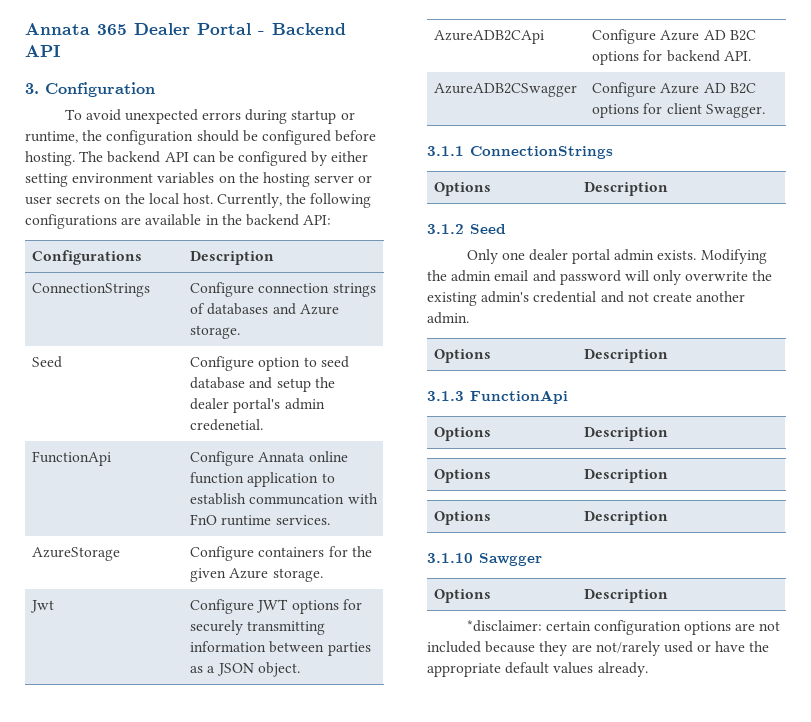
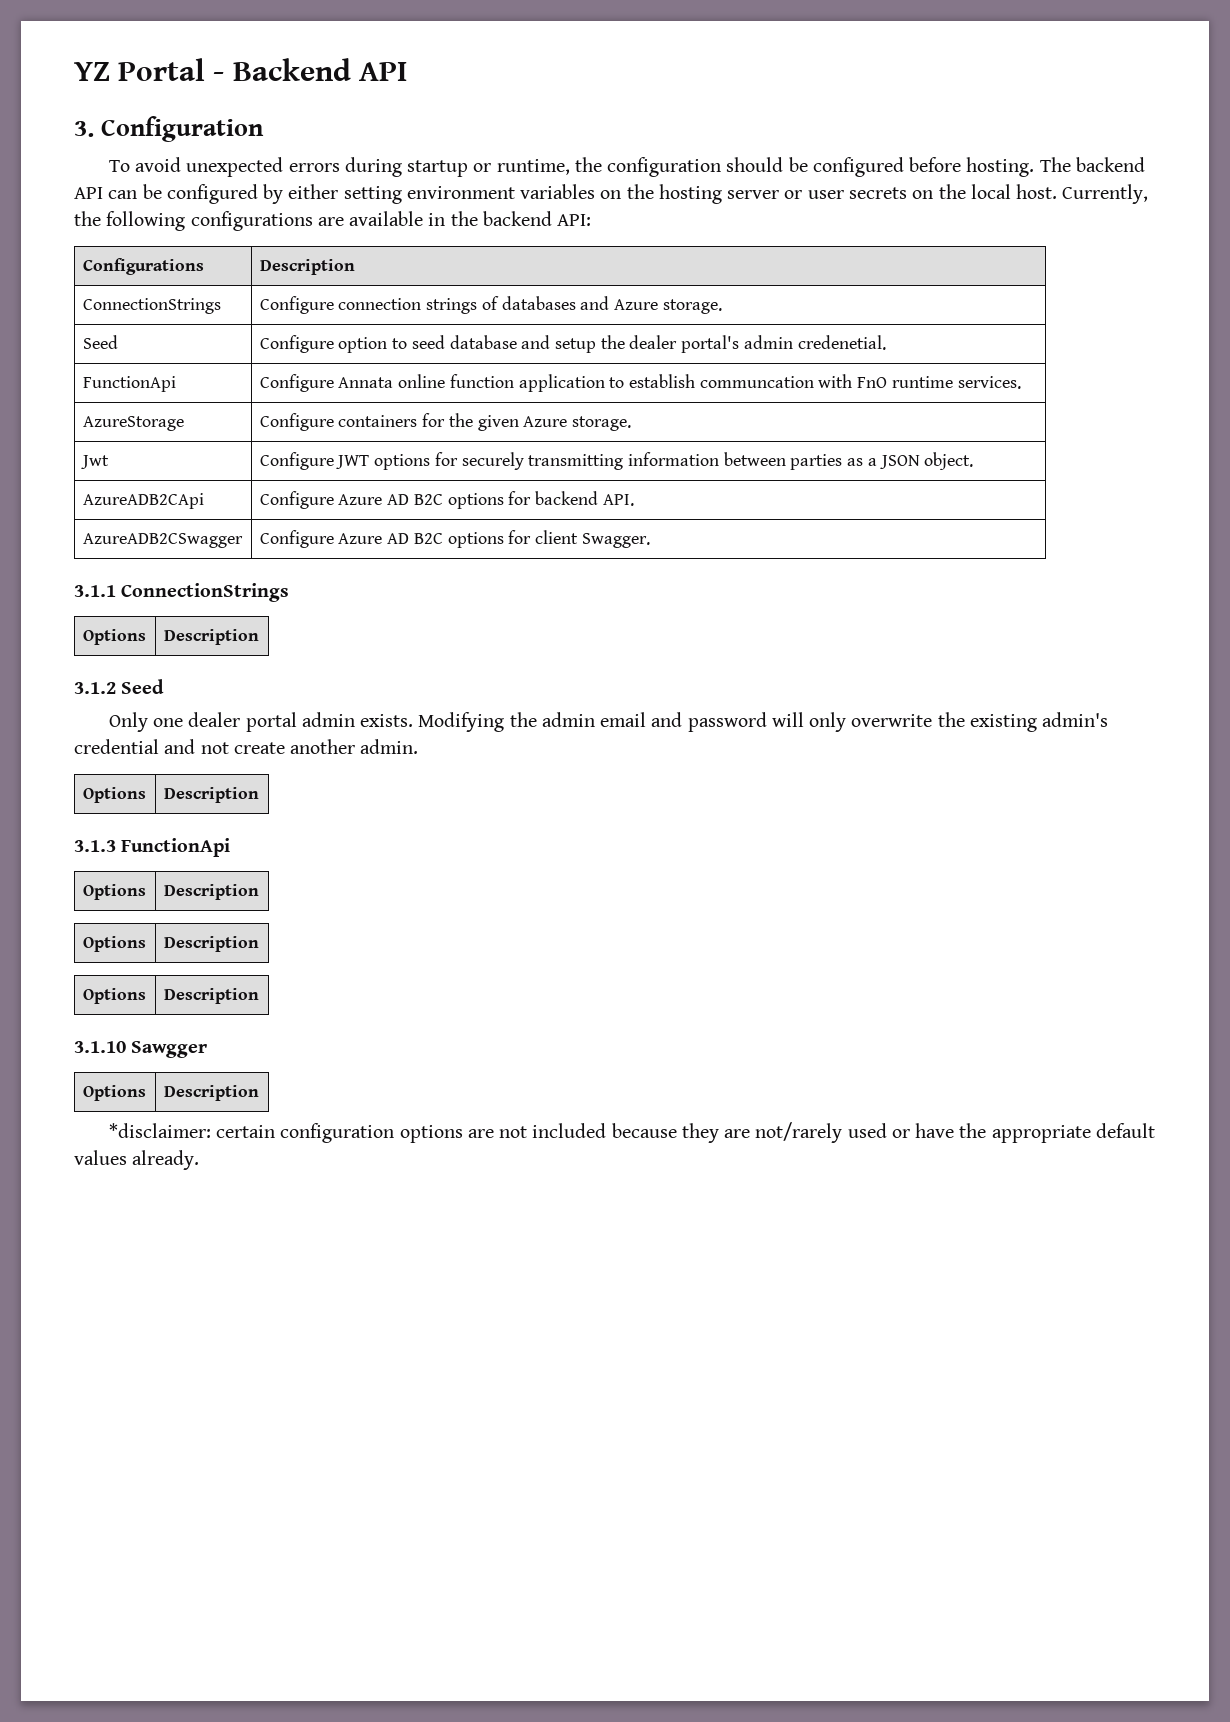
[25,23,190,35] Annata 365 Dealer -> [74,62,110,81] YZ

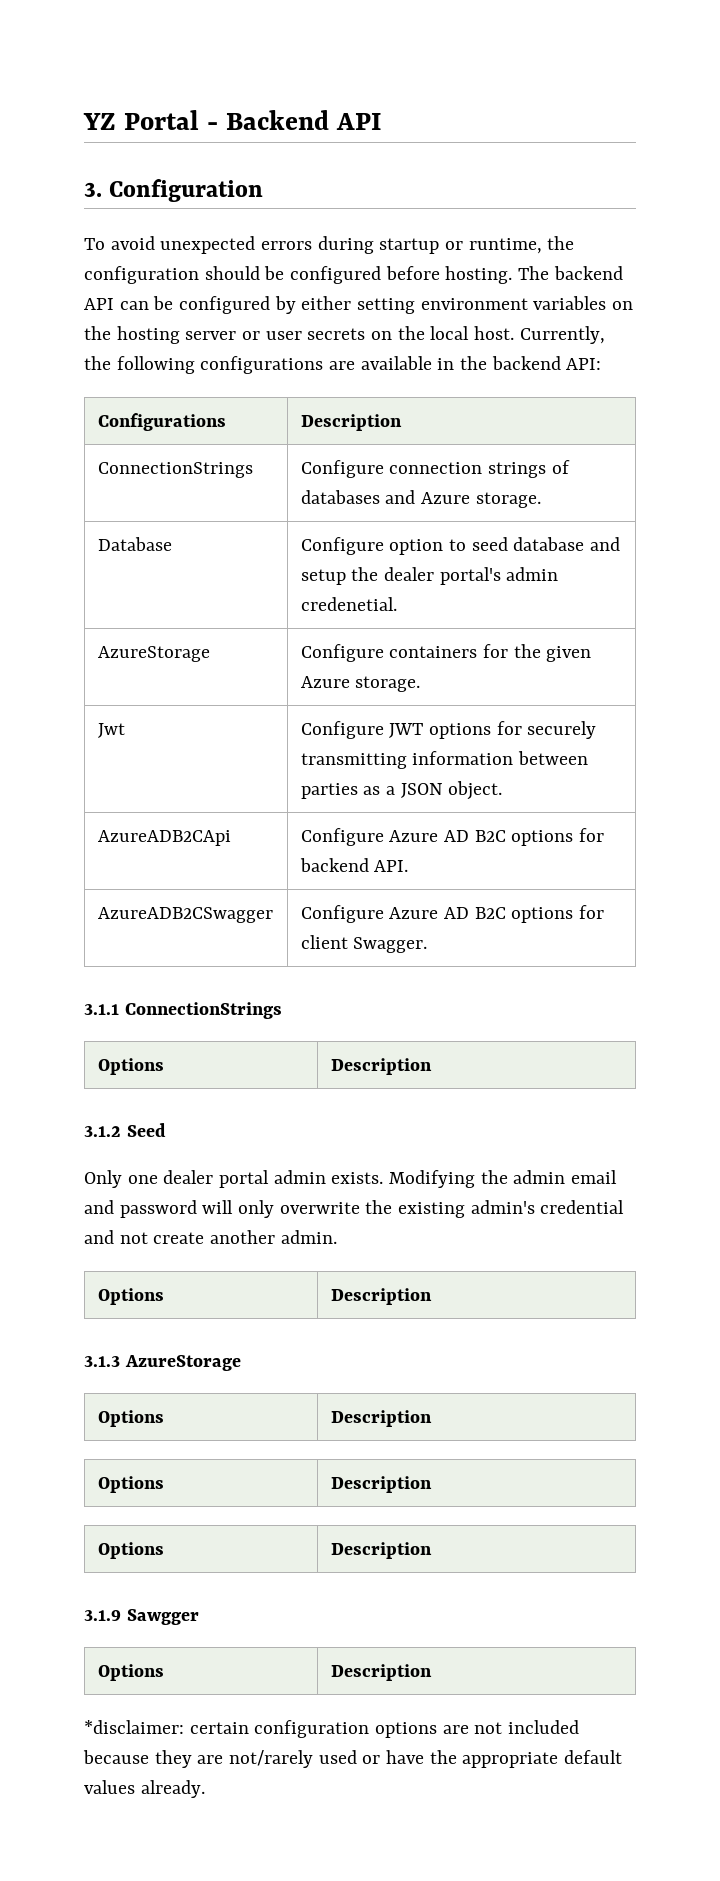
[82,335,118,349] Seed -> [97,537,172,551] Database
[82,376,176,392] [259,374,1021,392] // FunctionApi | Configure Annata online function application to establish communcation with FnO runtime services. -> (397, 604) none
[121,838,231,857] FunctionApi -> [124,1355,241,1371] AzureStorage
[74,1041,126,1053] 3.1.10 -> [84,1610,121,1621] 3.1.9

